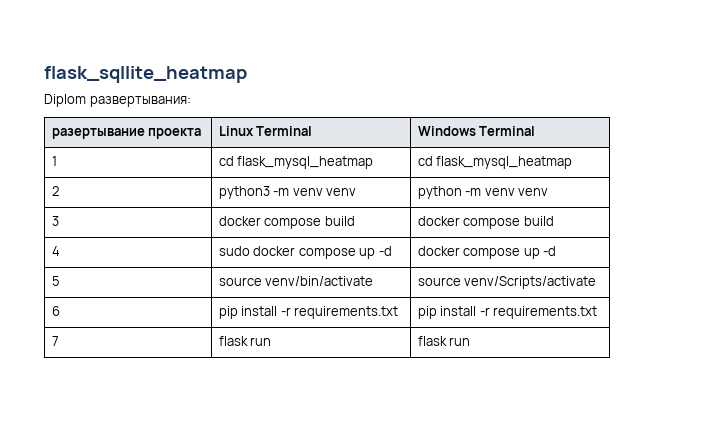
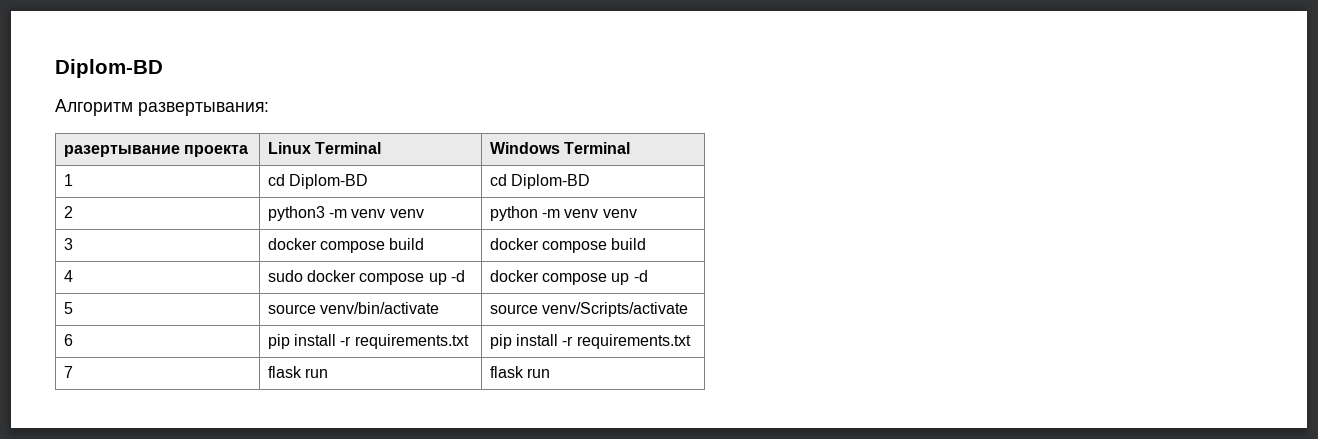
[44,66,247,83] [44,94,86,107] flask_sqllite_heatmap // Diplom -> [55,59,163,78] [55,99,133,116] Diplom-BD // Алгоритм
[237,156,374,169] [417,156,573,169] flask_mysql_heatmap | cd flask_mysql_heatmap -> [289,174,369,189] [489,174,591,189] Diplom-BD | cd Diplom-BD

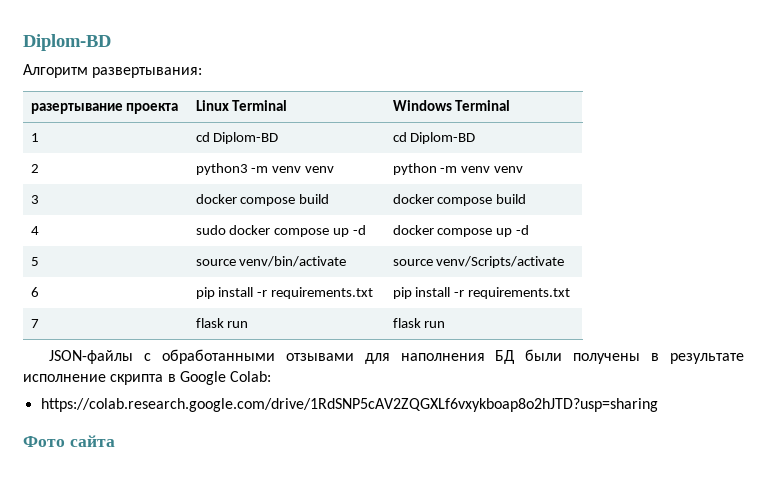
(551, 373) none -> [49,349,745,364] [23,371,272,385] [40,398,658,412] [23,435,115,447] // JSON-файлы с обработанными отзывами для наполнения БД были получены в результате исполнение скрипта в Google Colab: // https://colab.research.google.com/drive/1RdSNP5cAV2ZQGXLf6vxykboap8o2hJTD?usp=sharing // Фото сайта

